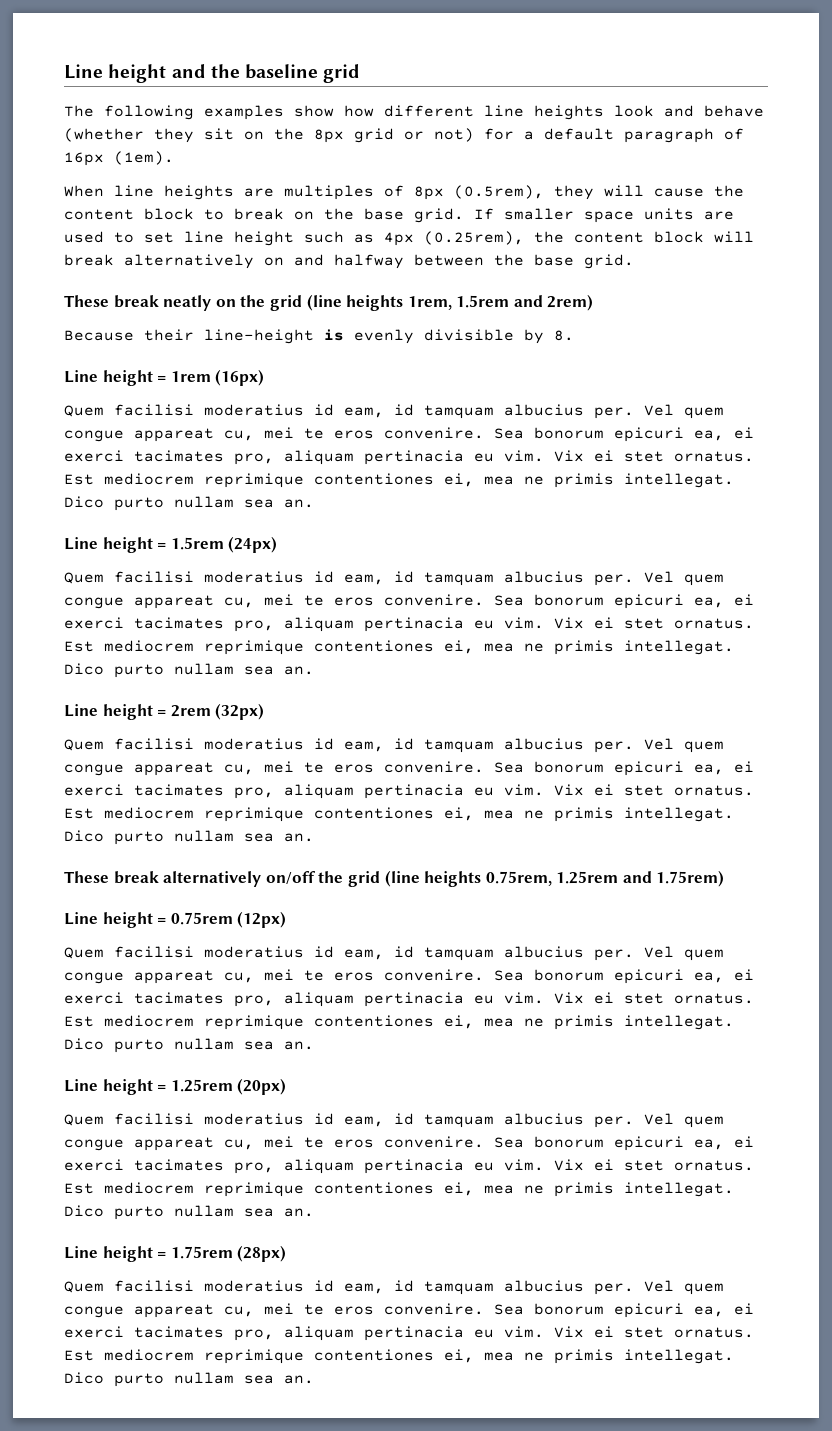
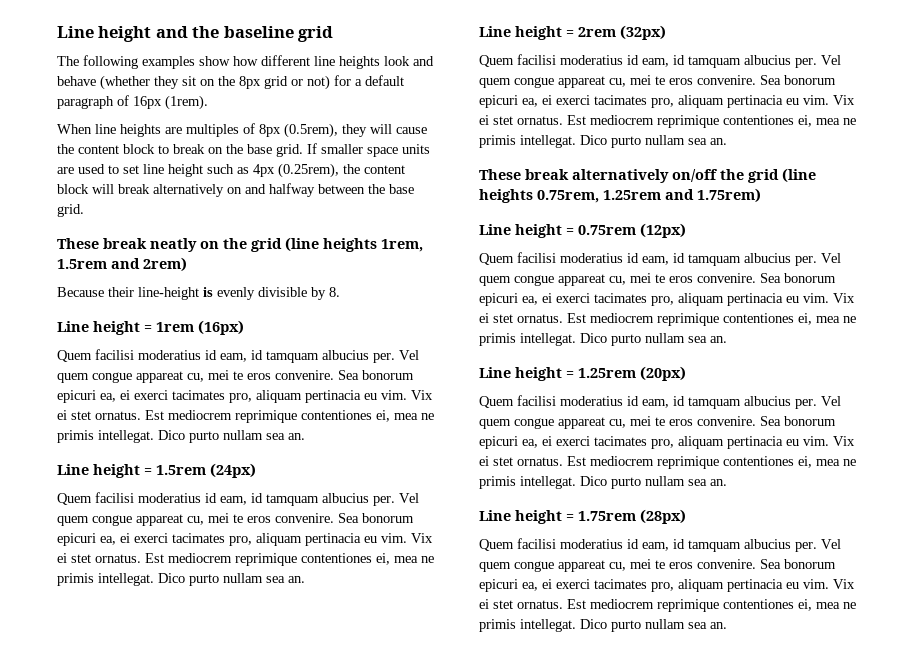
[114,151,174,165] (1em). -> [165,95,208,110] (1rem).

